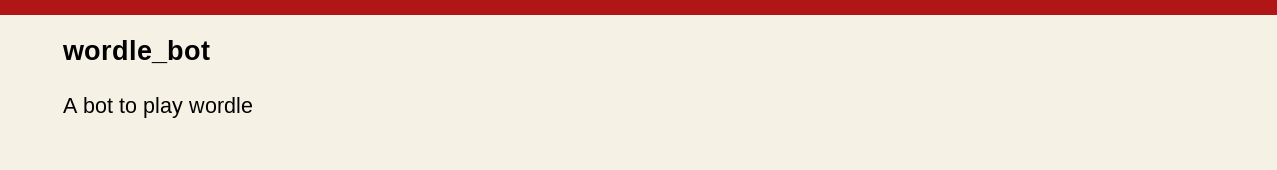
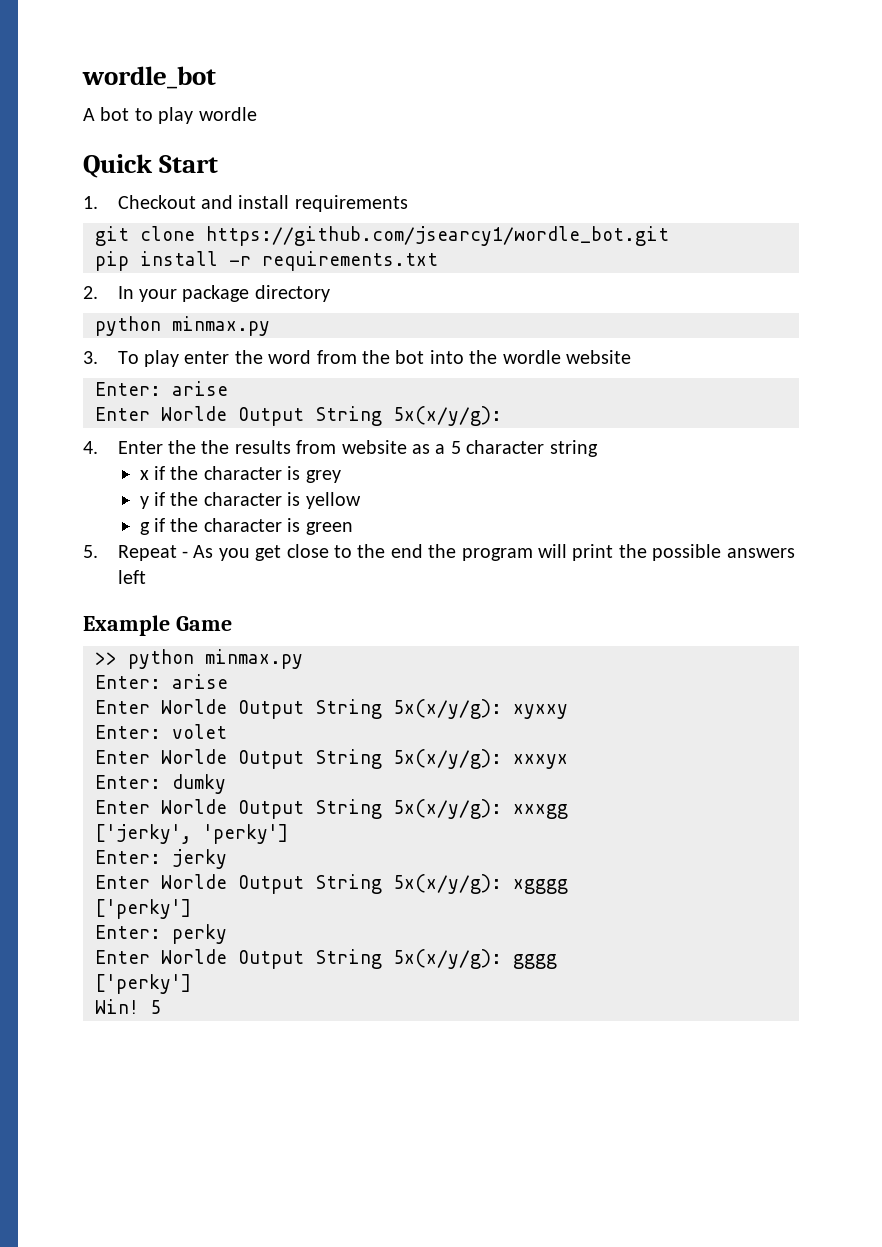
(253, 105) none -> [83,154,219,178] [83,195,408,212] [95,226,669,246] [95,251,438,271] [83,285,330,302] [95,316,270,336] [83,350,632,367] [95,381,228,396] [95,406,502,426] [83,440,598,457] [139,466,341,483] [139,492,361,509] [139,518,353,535] [83,544,795,561] [117,570,146,584] [83,615,232,636] [95,649,303,669] [95,674,228,689] [95,699,568,719] [95,724,227,739] [95,749,568,769] [95,774,226,794] [95,799,568,819] [95,824,288,844] [95,849,227,869] [95,874,568,894] [95,899,191,919] [95,924,227,944] [95,949,557,969] [95,974,191,994] [95,999,161,1014] // Quick Start // 1. Checkout and install requirements // git clone https://github.com/jsearcy1/wordle_bot.git // pip install -r requirements.txt // 2. In your package directory // python minmax.py // 3. To play enter the word from the bot into the wordle website // Enter: arise // Enter Worlde Output String 5x(x/y/g): // 4. Enter the the results from website as a 5 character string // x if the character is grey // y if the character is yellow // g if the character is green // 5. Repeat - As you get close to the end the program will print the possible answers left // Example Game // >> python minmax.py // Enter: arise // Enter Worlde Output String 5x(x/y/g): xyxxy // Enter: volet // Enter Worlde Output String 5x(x/y/g): xxxyx // Enter: dumky // Enter Worlde Output String 5x(x/y/g): xxxgg // ['jerky', 'perky'] // Enter: jerky // Enter Worlde Output String 5x(x/y/g): xgggg // ['perky'] // Enter: perky // Enter Worlde Output String 5x(x/y/g): gggg // ['perky'] // Win! 5

